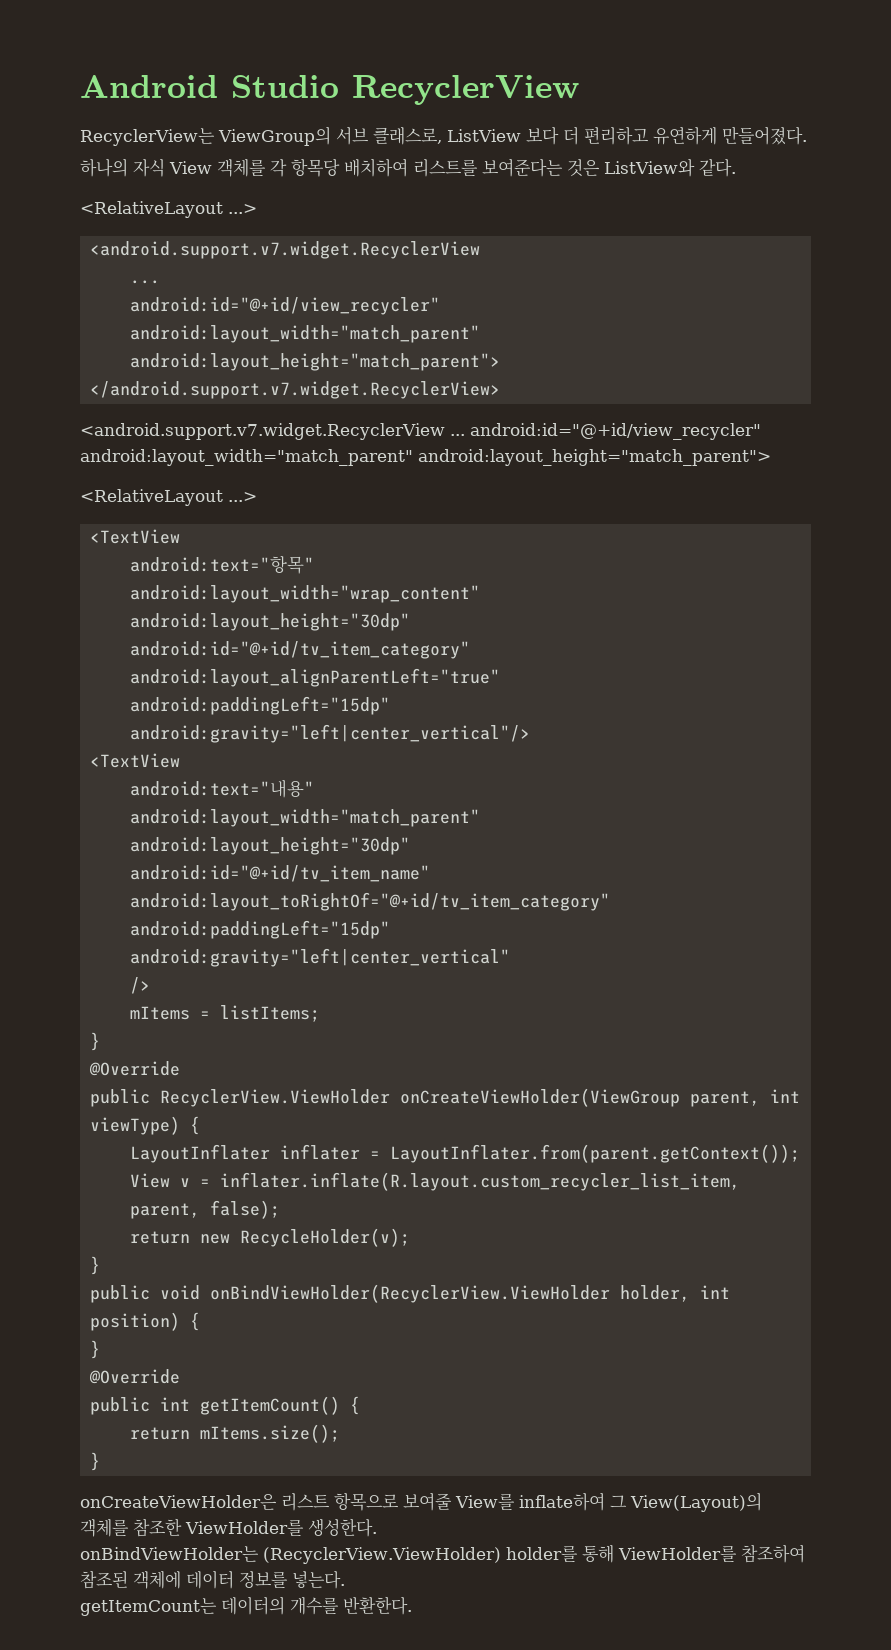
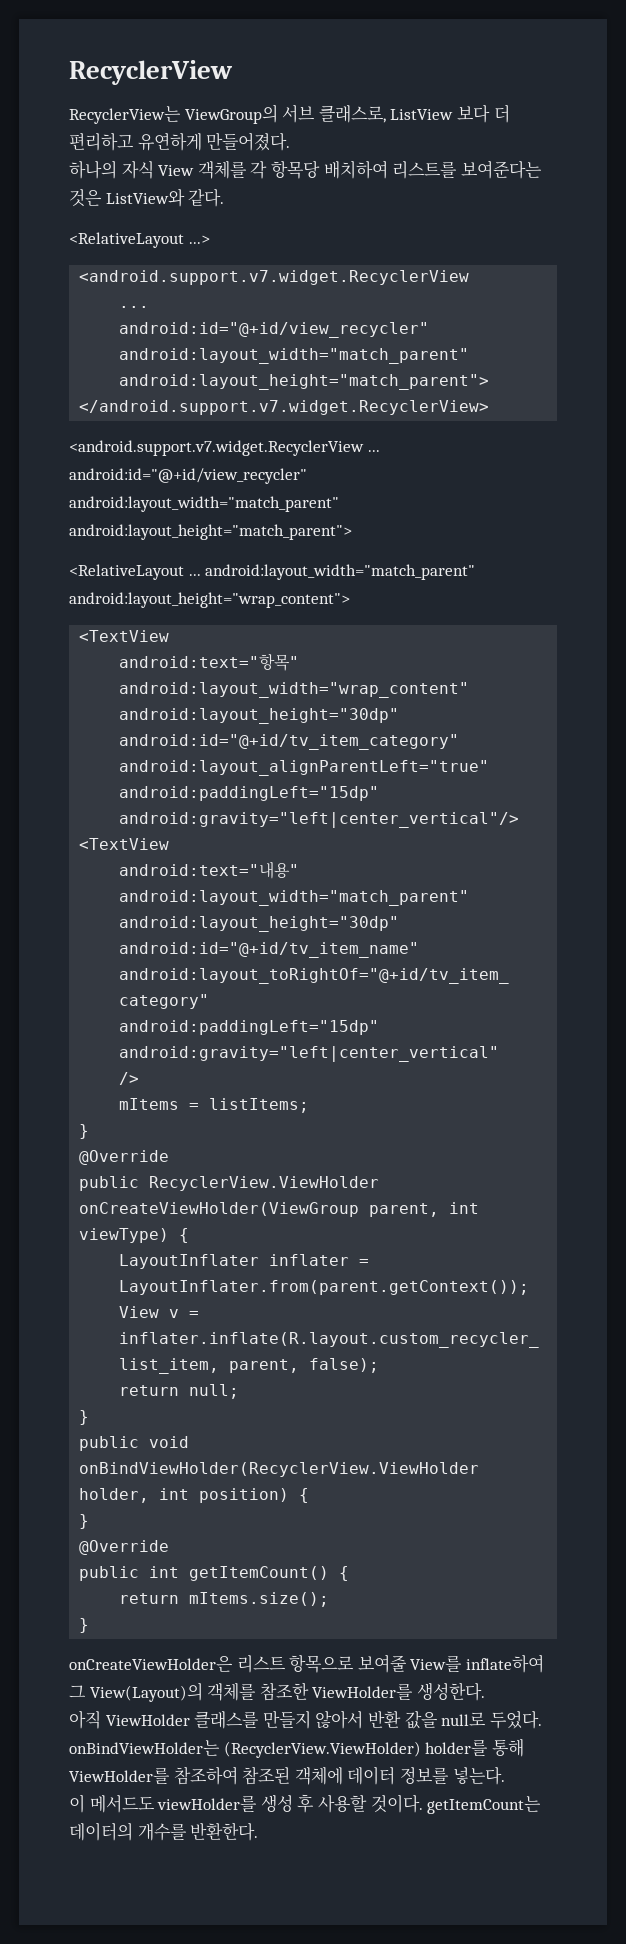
[80,75,339,98] Android Studio -> (69, 72) none
[228,492,257,502] ...> -> [188,564,476,580] [69,592,350,608] ... android:layout_width="match_parent" android:layout_height="wrap_content">
[200,1228,411,1247] new RecycleHolder(v); -> [189,1384,240,1399] null;
(377, 1527) none -> [69,1710,542,1729] 아직 ViewHolder 클래스를 만들지 않아서 반환 값을 null로 두었다.
(345, 1580) none -> [69,1794,423,1813] 이 메서드도 viewHolder를 생성 후 사용할 것이다.

